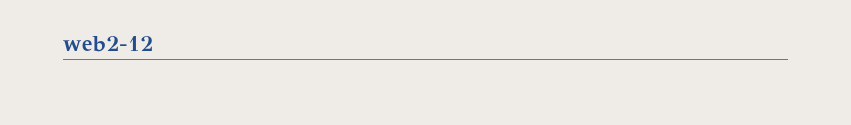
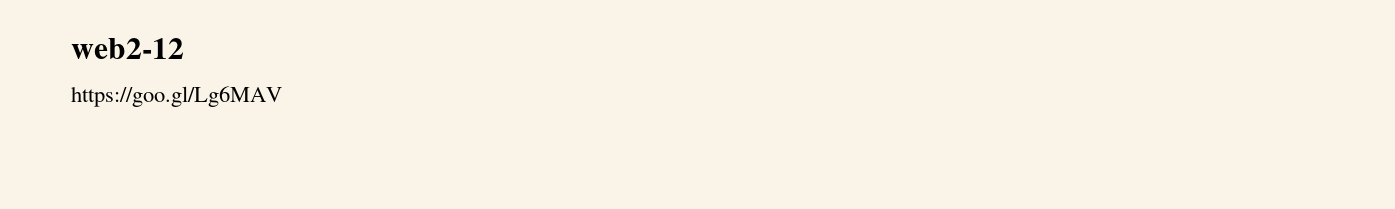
(153, 44) none -> [71,86,282,107] // https://goo.gl/Lg6MAV

